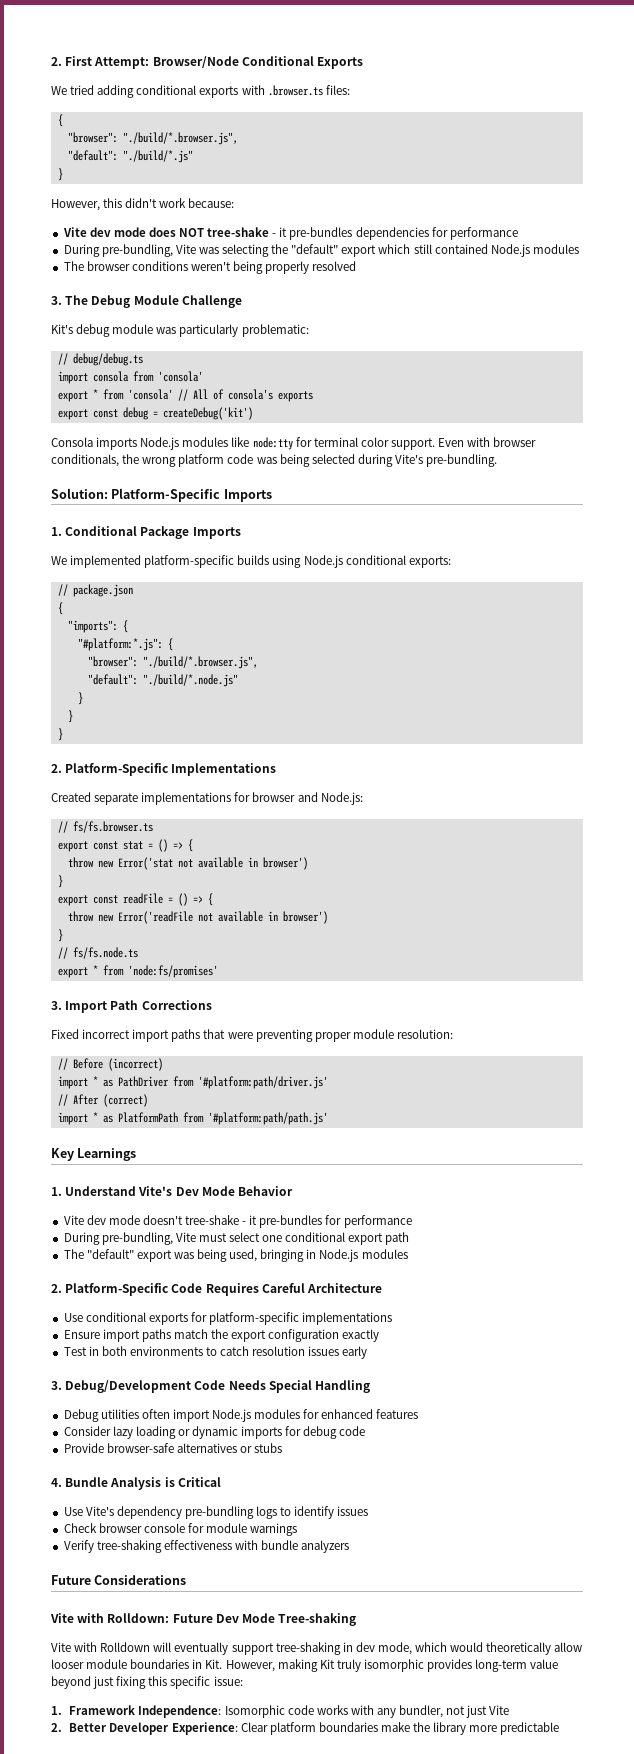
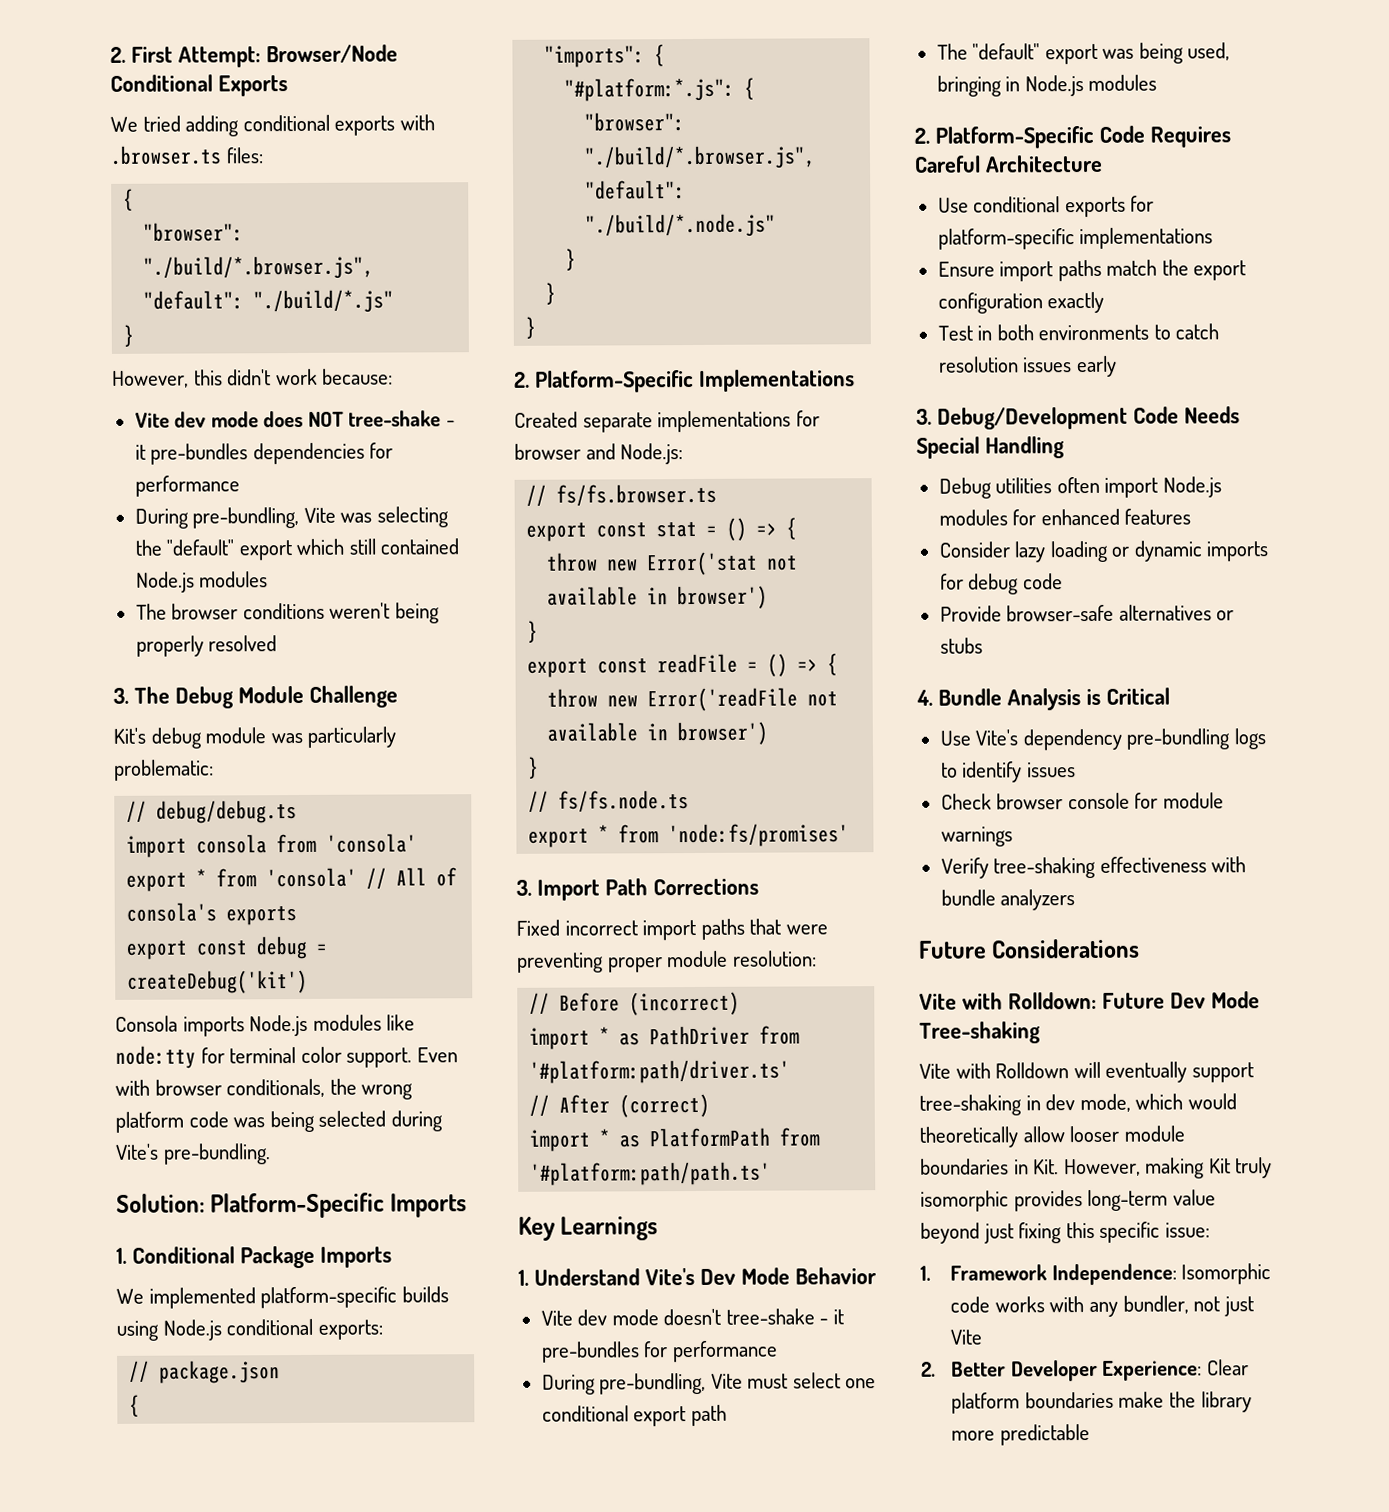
[197,1076,328,1089] '#platform:path/driver.js' -> [529,1059,791,1084] '#platform:path/driver.ts'
[207,1112,328,1125] '#platform:path/path.js' -> [530,1161,772,1186] '#platform:path/path.ts'

